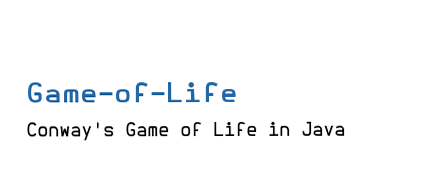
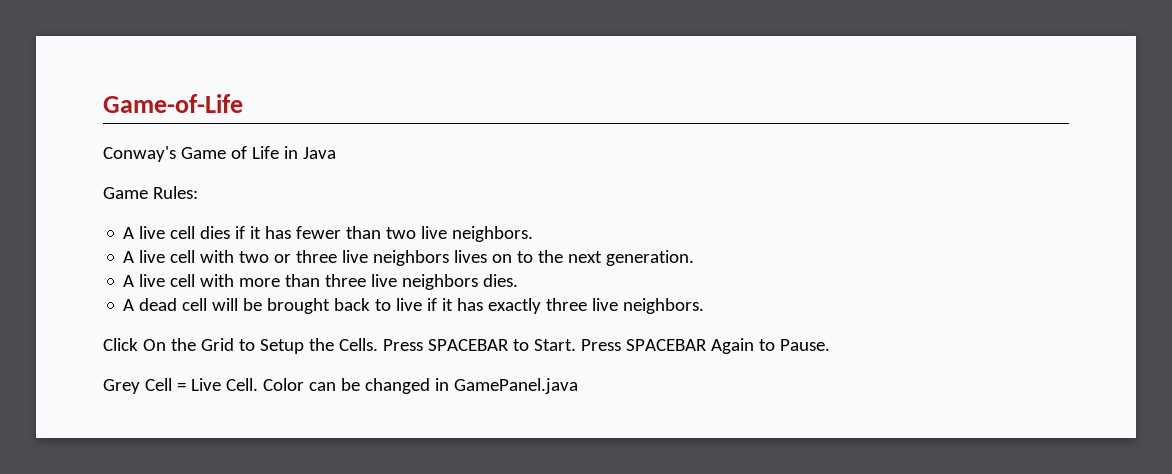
(346, 128) none -> [103,186,198,199] [123,226,534,242] [123,250,695,266] [123,274,519,290] [123,298,705,314] [103,338,830,354] [103,378,578,394] // Game Rules: // A live cell dies if it has fewer than two live neighbors. // A live cell with two or three live neighbors lives on to the next generation. // A live cell with more than three live neighbors dies. // A dead cell will be brought back to live if it has exactly three live neighbors. // Click On the Grid to Setup the Cells. Press SPACEBAR to Start. Press SPACEBAR Again to Pause. // Grey Cell = Live Cell. Color can be changed in GamePanel.java

